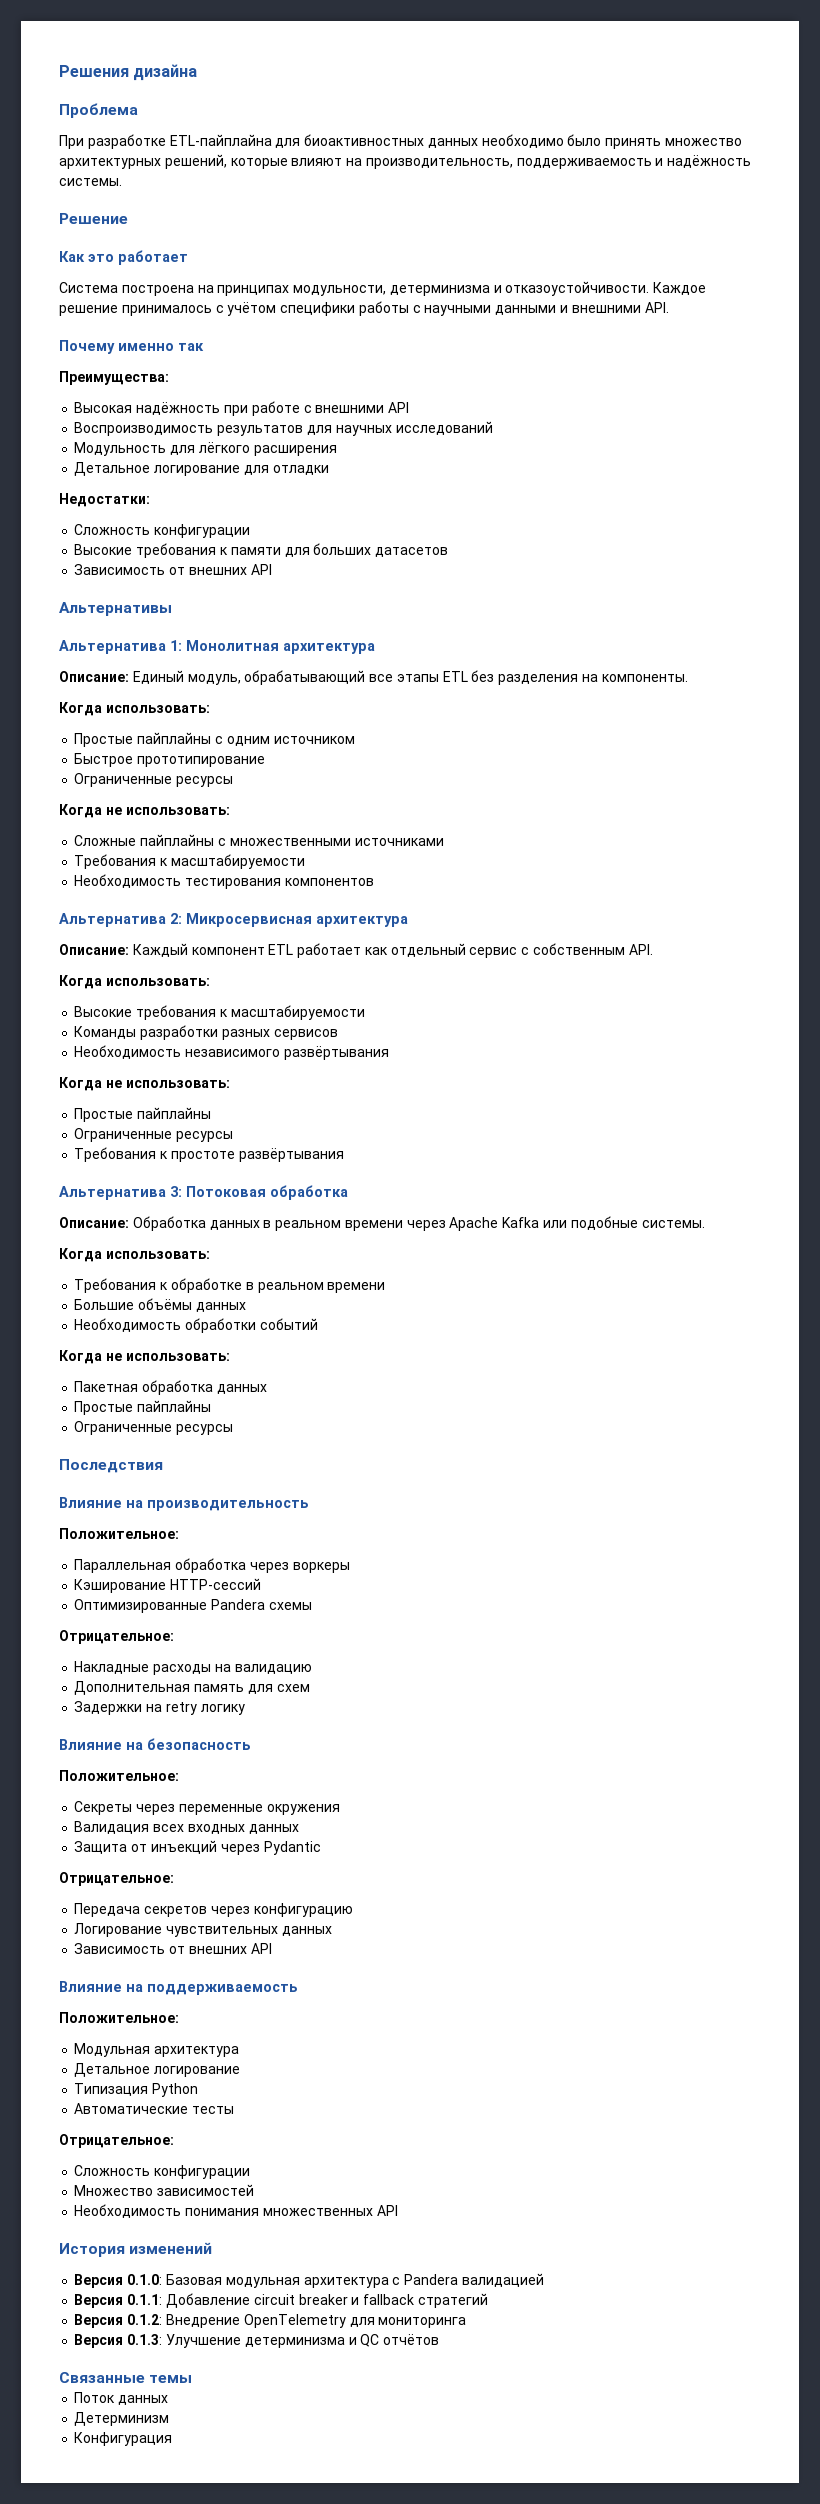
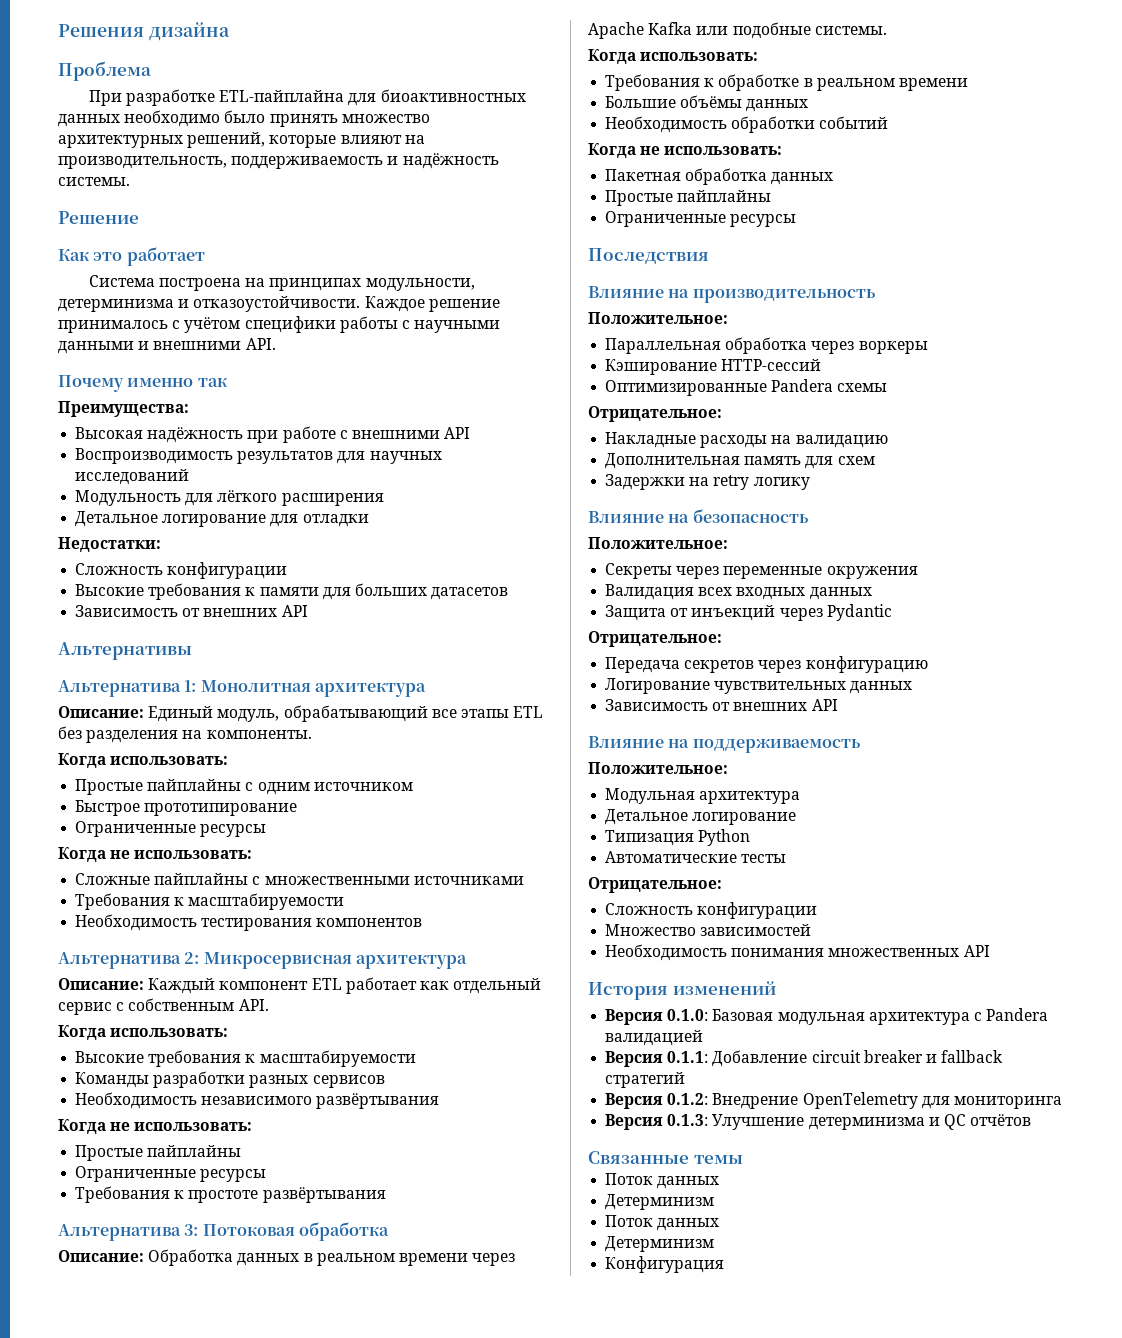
(170, 2419) none -> [605,1215,720,1231] [605,1236,715,1252] // Поток данных // Детерминизм

